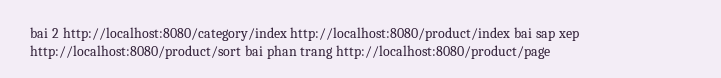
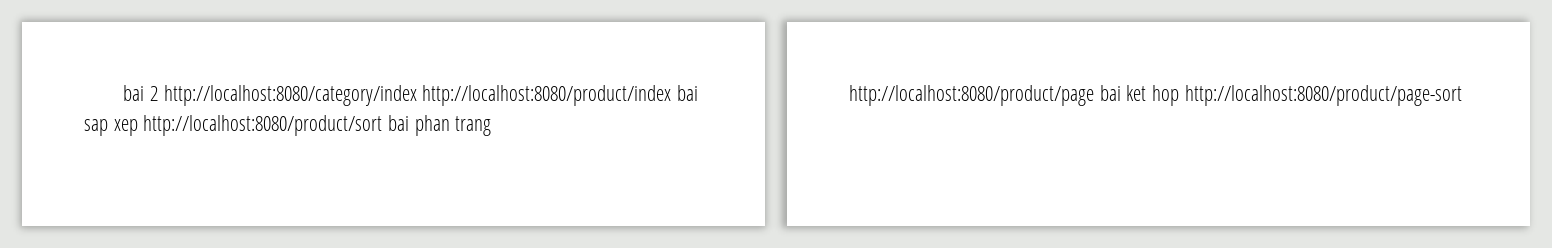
(551, 52) none -> [1099,85,1462,106] bai ket hop http://localhost:8080/product/page-sort

